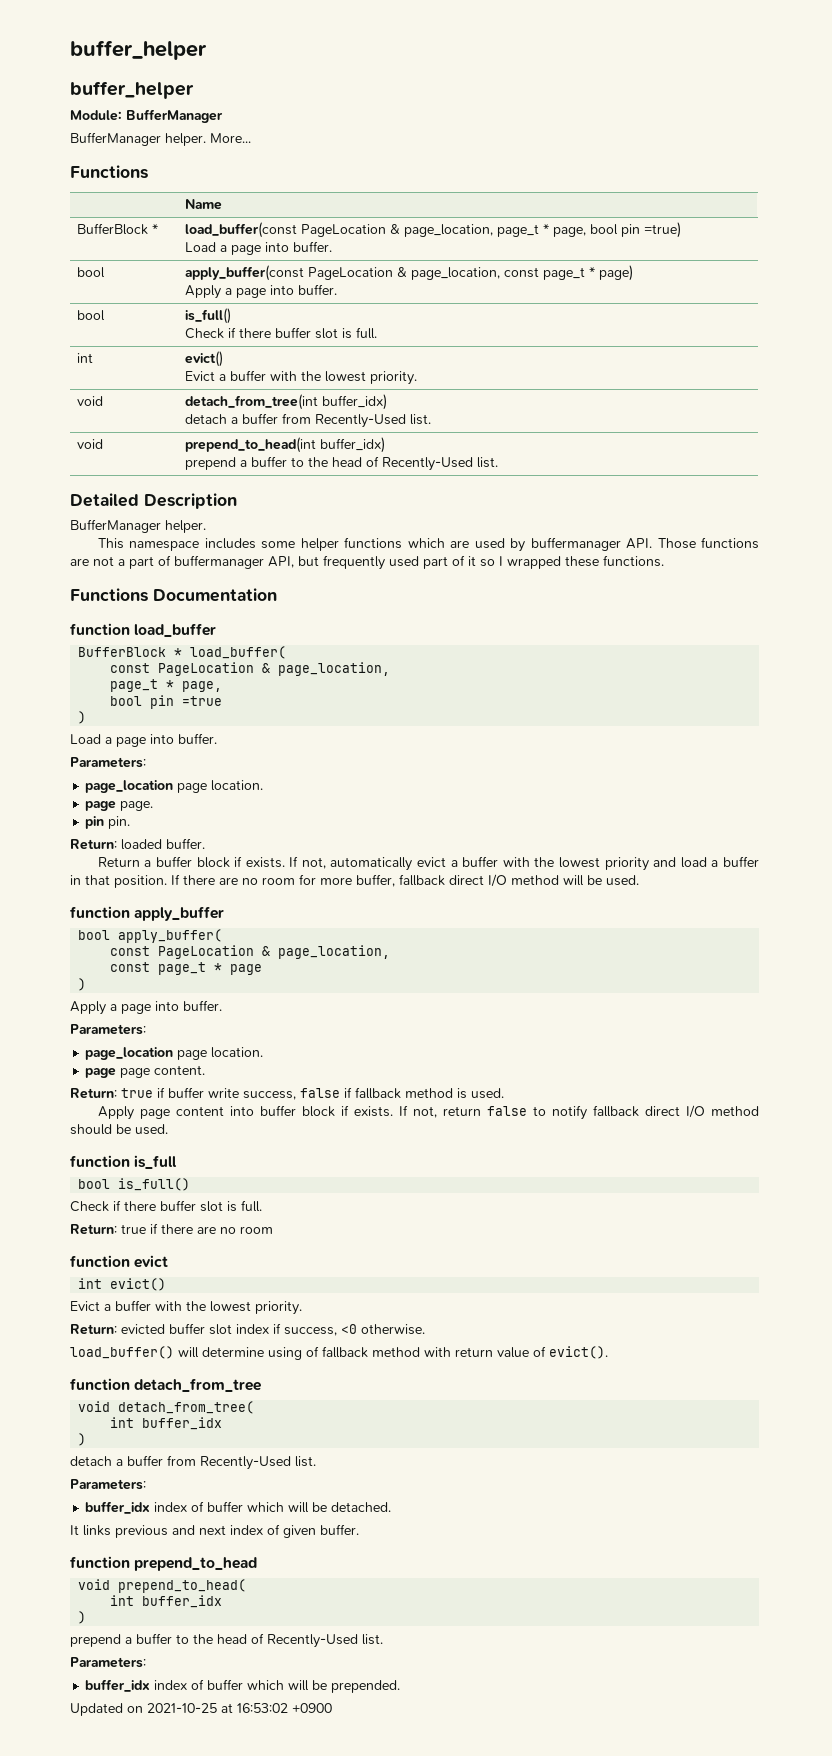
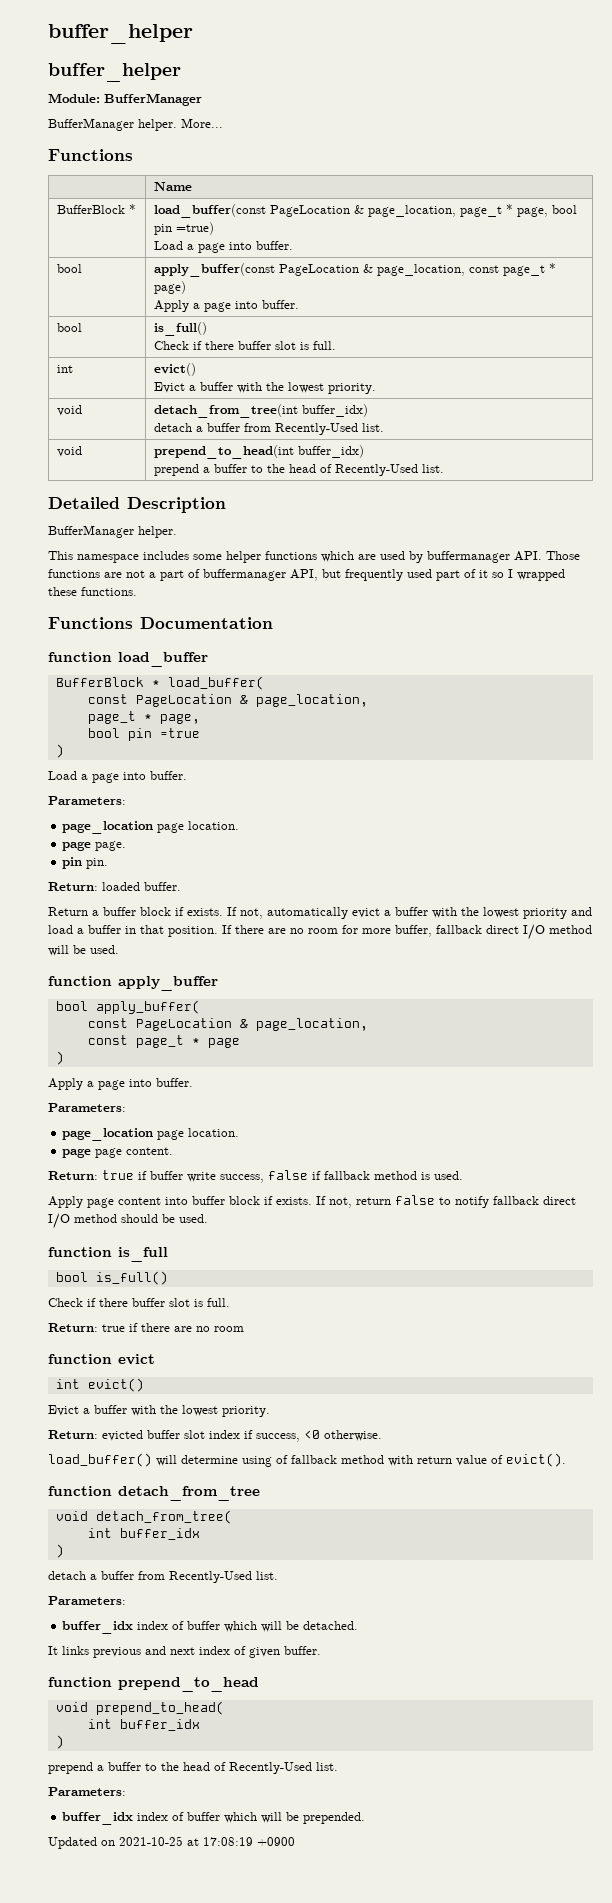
[237,1703,288,1713] 16:53:02 -> [203,1837,253,1846] 17:08:19

